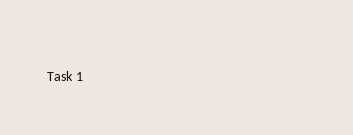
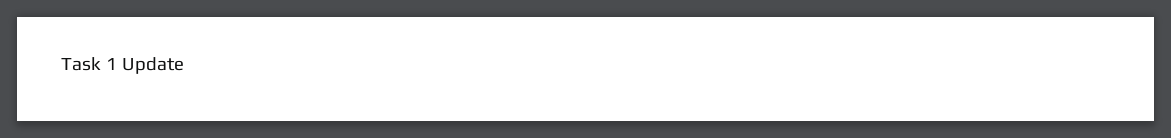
(83, 76) none -> [121,57,184,74] Update

